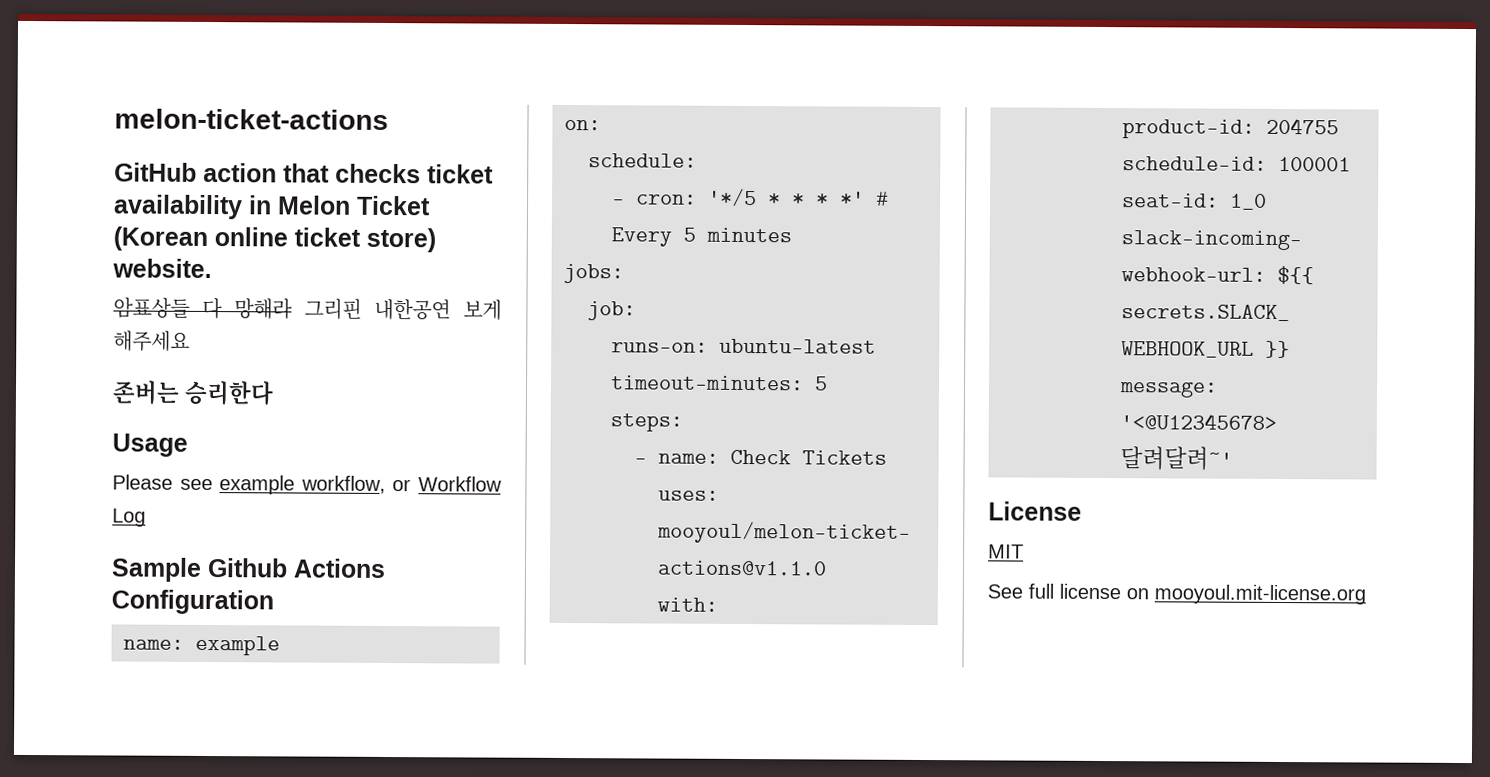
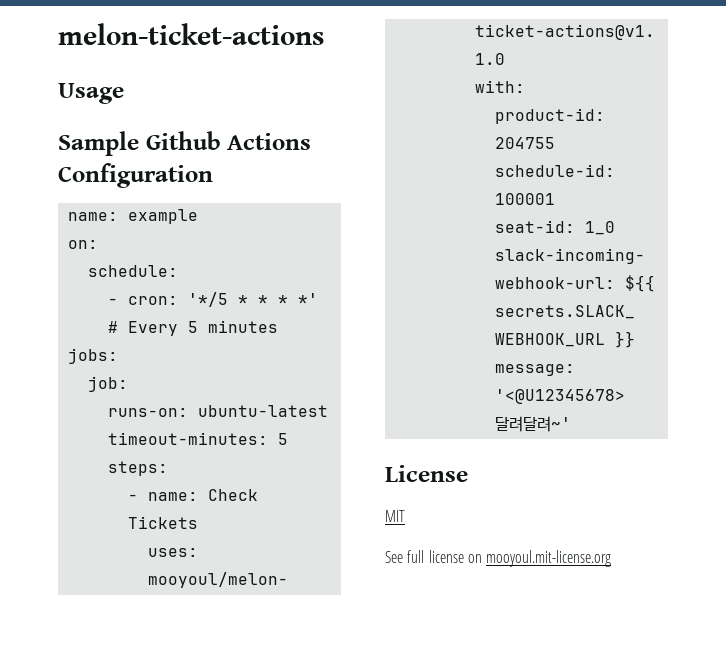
[114,162,494,184] [113,194,431,220] [113,226,436,253] [112,258,212,279] [113,296,502,321] [113,330,190,352] [112,380,275,406] [112,433,188,457] [112,474,502,495] [112,508,146,527] GitHub action that checks ticket availability in Melon Ticket (Korean online ticket store) website. // 암표상들 다 망해라 그리핀 내한공연 보게 해주세요 // 존버는 승리한다 // Usage // Please see example workflow, or Workflow Log -> [58,83,124,104] Usage

